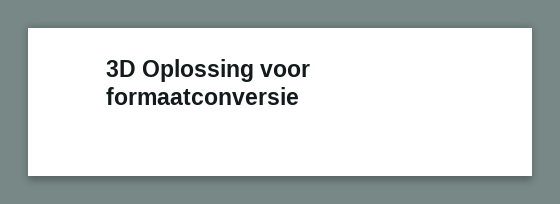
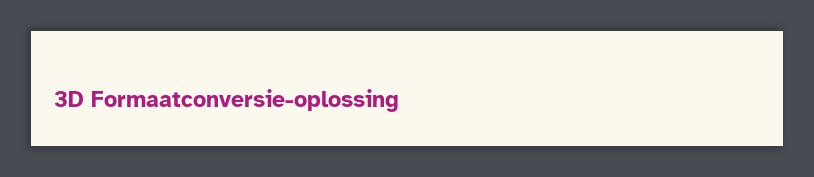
[142,59,311,82] [106,87,299,105] Oplossing voor formaatconversie -> [91,89,399,112] Formaatconversie-oplossing

